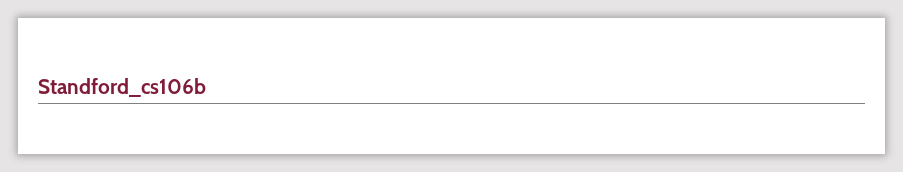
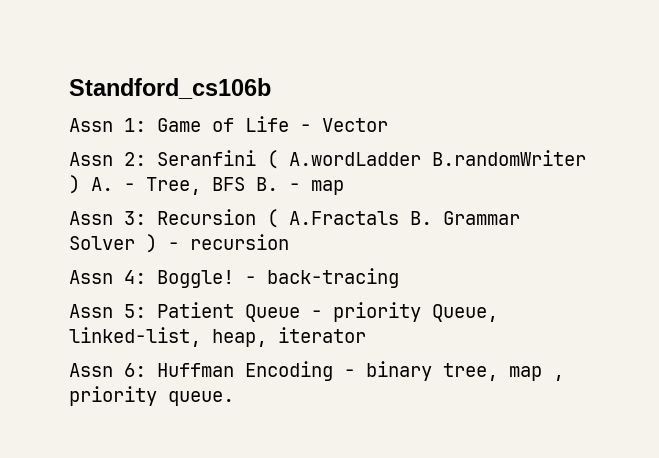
(206, 87) none -> [69,116,388,132] [69,150,586,169] [69,175,344,195] [69,209,520,228] [69,234,289,253] [69,268,399,288] [69,302,498,322] [69,327,366,347] [69,361,564,381] [69,386,234,406] // Assn 1: Game of Life - Vector // Assn 2: Seranfini ( A.wordLadder B.randomWriter ) A. - Tree, BFS B. - map // Assn 3: Recursion ( A.Fractals B. Grammar Solver ) - recursion // Assn 4: Boggle! - back-tracing // Assn 5: Patient Queue - priority Queue, linked-list, heap, iterator // Assn 6: Huffman Encoding - binary tree, map , priority queue.

